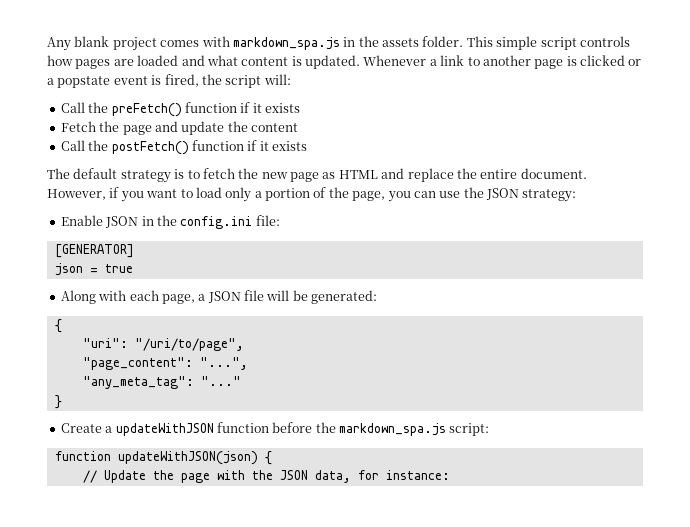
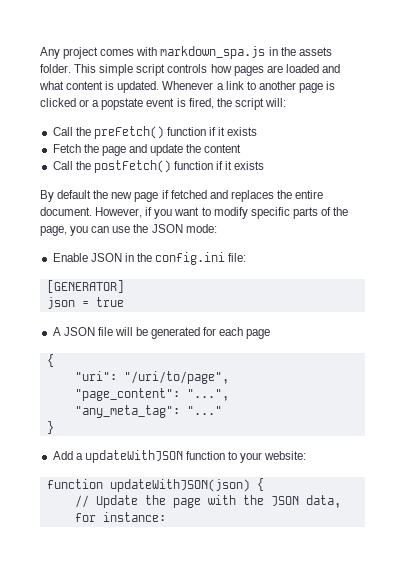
[74,36,110,47] blank -> (60, 53) none
[47,168,454,183] The default strategy is to fetch the new page as HTML and replace -> [40,190,274,202] By default the new page if fetched and replaces
[195,187,310,202] load only a portion -> [213,207,318,219] modify specific parts
[522,189,577,202] strategy: -> [185,224,217,233] mode:
[60,290,378,304] Along with each page, a JSON file will be generated: -> [52,327,271,339] A JSON file will be generated for each page
[60,423,102,433] Create -> [52,451,73,460] Add
[272,422,490,436] before the markdown_spa.js script: -> [228,451,307,463] to your website:

